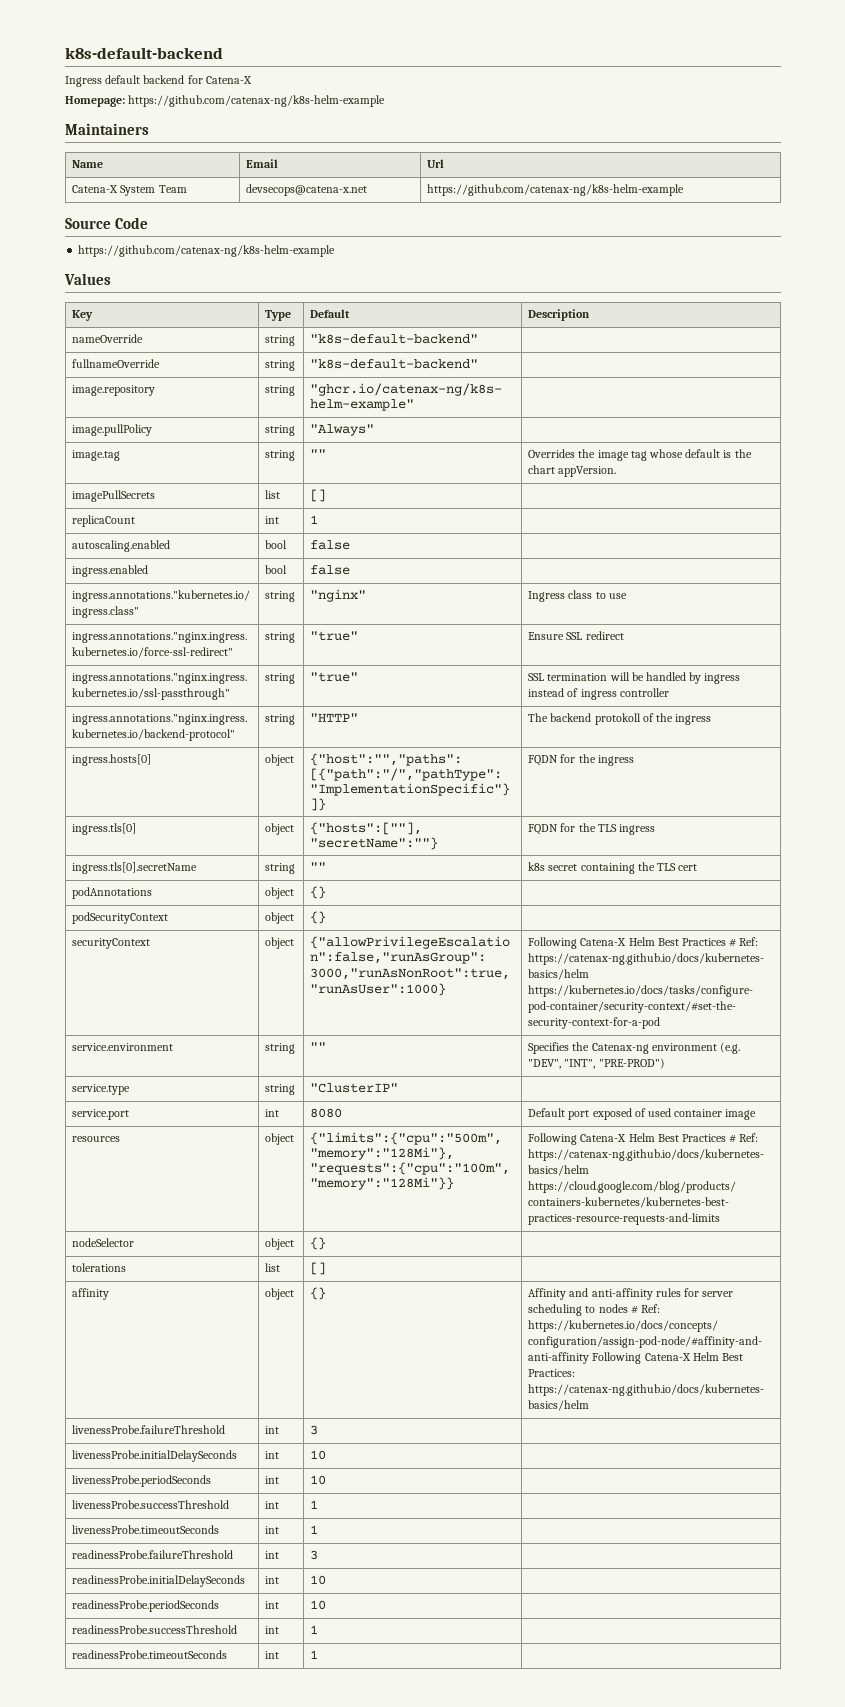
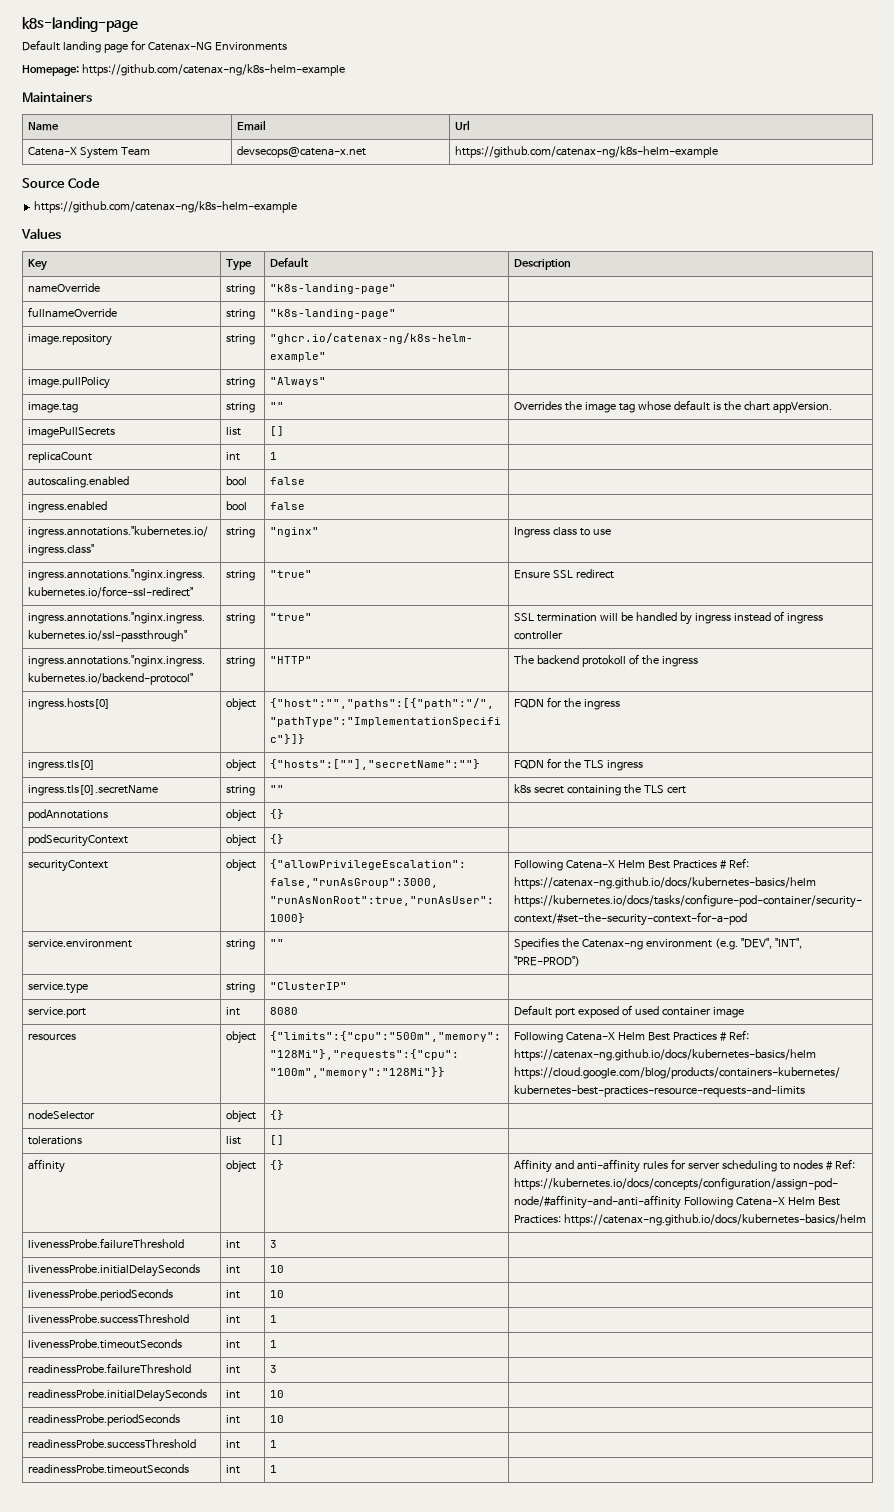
[65,47,223,59] [65,75,252,87] k8s-default-backend // Ingress default backend for Catena-X -> [22,17,138,32] [22,40,287,53] k8s-landing-page // Default landing page for Catenax-NG Environments
[310,334,479,344] "k8s-default-backend" -> [270,284,397,294] "k8s-landing-page"
[310,359,479,369] "k8s-default-backend" -> [270,309,397,319] "k8s-landing-page"

